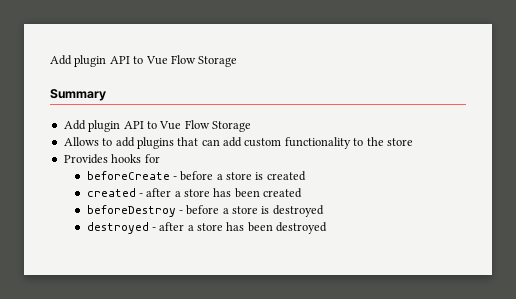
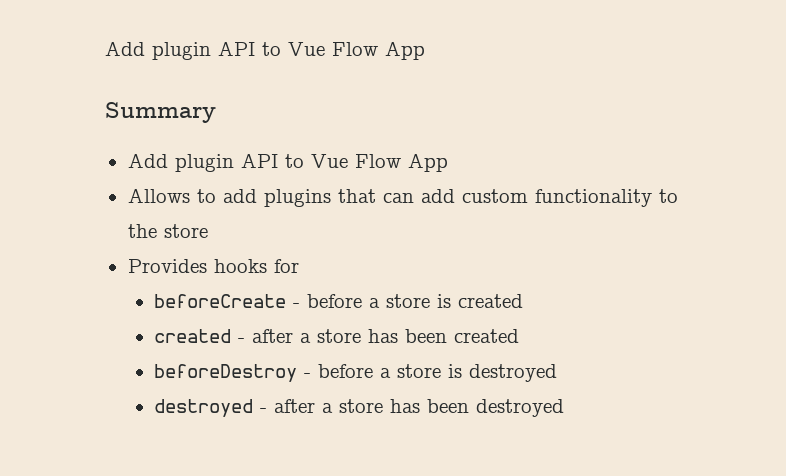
[50,55,238,67] Add plugin API to Vue Flow Storage -> [105,41,425,60] Add plugin API to Vue Flow App
[212,121,251,132] Storage -> [407,153,448,172] App

